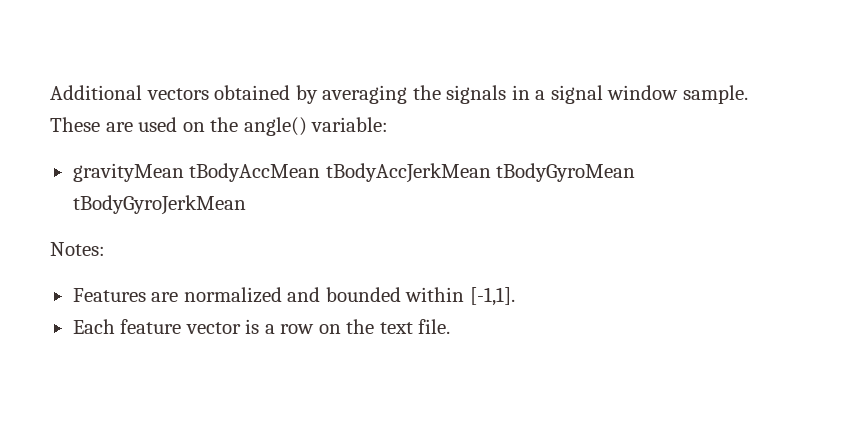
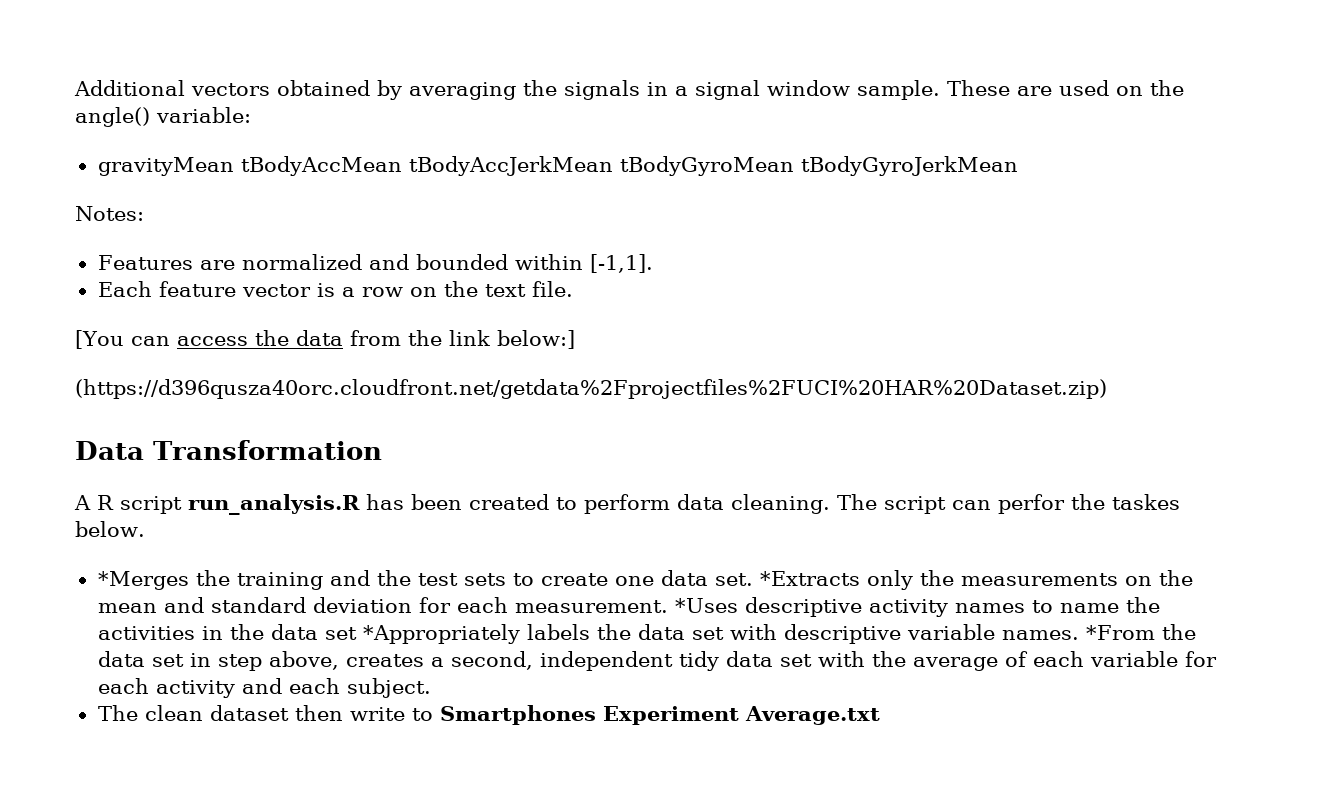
(451, 326) none -> [75,330,575,349] [75,379,1107,399] [75,440,382,460] [74,494,1180,515] [75,521,145,537] [97,570,1193,590] [97,597,1160,617] [97,624,1196,644] [97,651,1217,671] [97,678,431,698] [97,705,880,725] // [You can access the data from the link below:] // (https://d396qusza40orc.cloudfront.net/getdata%2Fprojectfiles%2FUCI%20HAR%20Dataset.zip) // Data Transformation // A R script run_analysis.R has been created to perform data cleaning. The script can perfor the taskes below. // *Merges the training and the test sets to create one data set. *Extracts only the measurements on the mean and standard deviation for each measurement. *Uses descriptive activity names to name the activities in the data set *Appropriately labels the data set with descriptive variable names. *From the data set in step above, creates a second, independent tidy data set with the average of each variable for each activity and each subject. // The clean dataset then write to Smartphones Experiment Average.txt

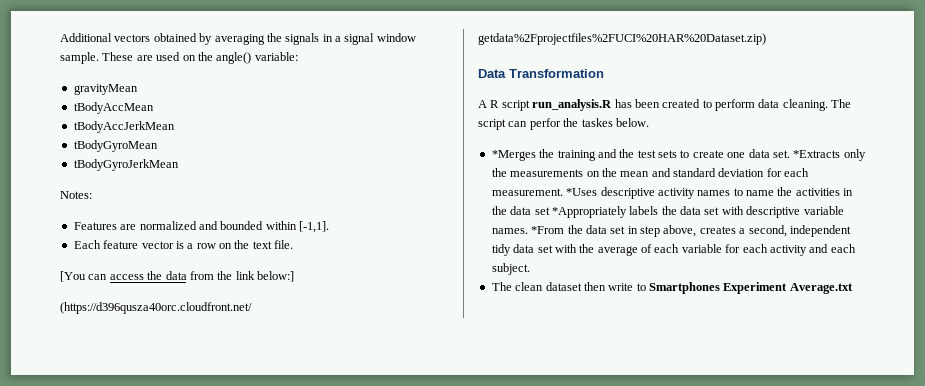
(234, 166) none -> (138, 89) //
(402, 166) none -> (154, 108) //
(613, 166) none -> (175, 127) //
(794, 166) none -> (158, 146) //

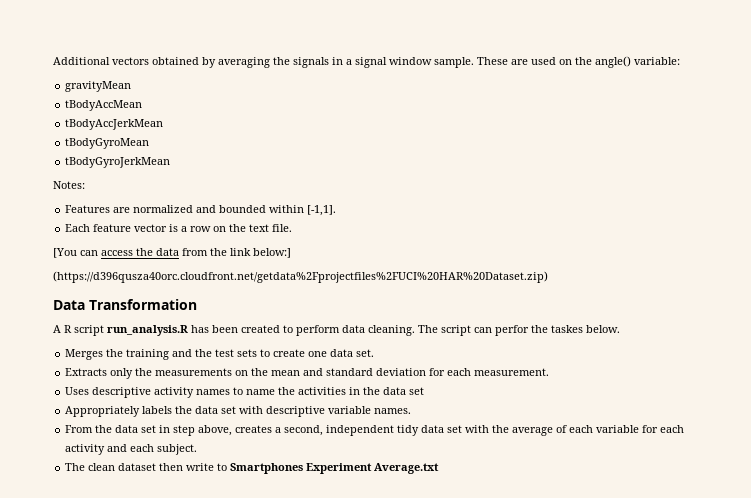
[491,150,536,161] *Merges -> [65,349,104,360] Merges
[793,150,841,158] *Extracts -> [65,368,108,376] // Extracts
[566,188,598,196] *Uses -> [65,387,90,395] // Uses
[551,206,627,218] *Appropriately -> [65,406,141,417] // Appropriately
[531,226,565,234] *From -> [65,425,94,433] // From

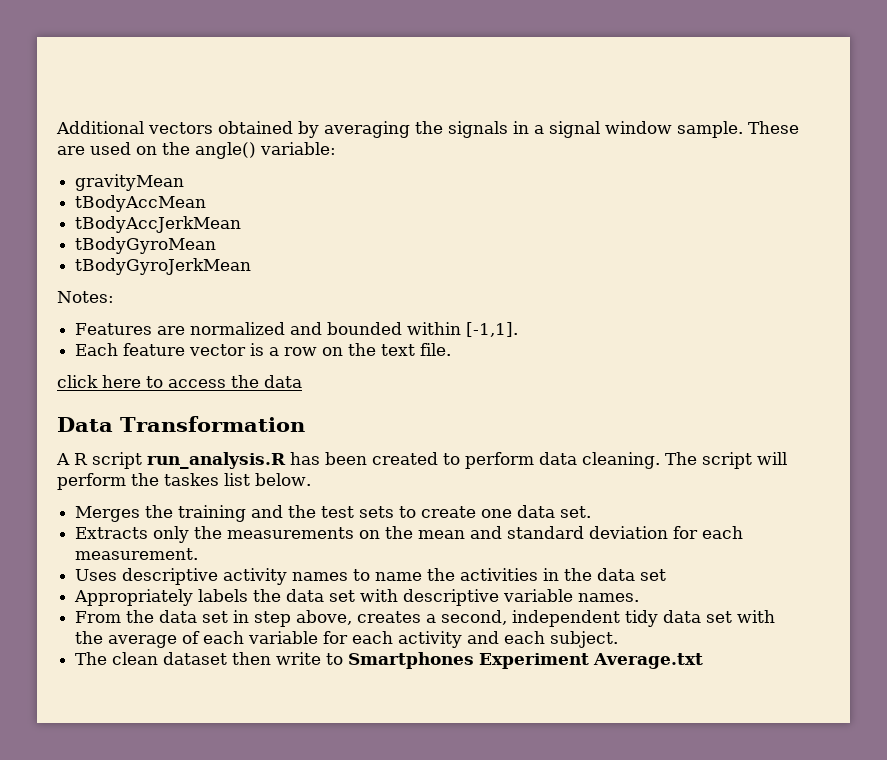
[53,248,98,258] [You can -> [57,375,163,388] click here to
[182,248,291,258] [53,271,548,283] from the link below:] // (https://d396qusza40orc.cloudfront.net/getdata%2Fprojectfiles%2FUCI%20HAR%20Dataset.zip) -> (302, 381) none
[474,325,529,336] can perfor -> [757,452,787,465] [57,473,126,490] will perform
(583, 329) none -> [224,473,250,486] list

